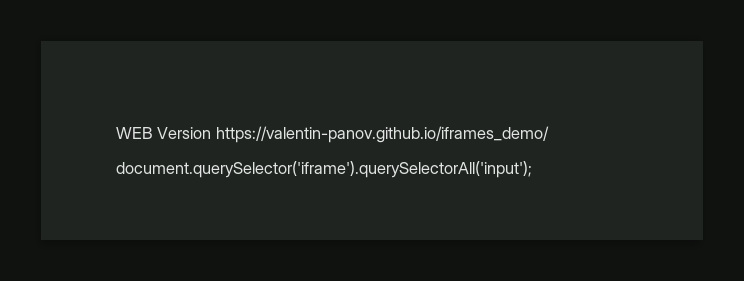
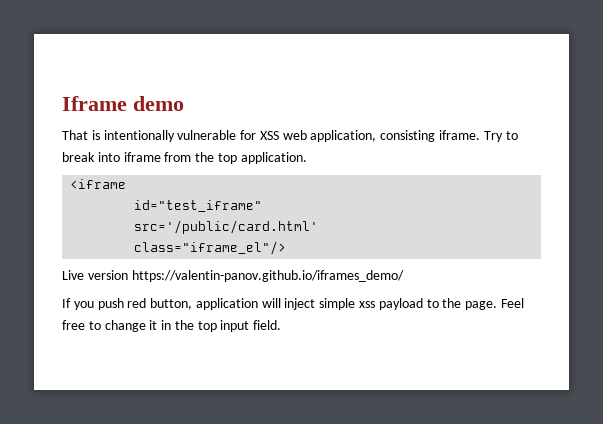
[116,126,549,143] [116,161,532,178] WEB Version https://valentin-panov.github.io/iframes_demo/ // document.querySelector('iframe').querySelectorAll('input'); -> [62,96,184,111] [62,130,518,142] [62,152,307,164] [70,179,127,189] [134,200,263,212] [134,220,319,234] [134,241,287,255] [62,270,404,282] [62,298,524,310] [62,320,282,332] Iframe demo // That is intentionally vulnerable for XSS web application, consisting iframe. Try to break into iframe from the top application. // <iframe // id="test_iframe" // src='/public/card.html' // class="iframe_el"/> // Live version https://valentin-panov.github.io/iframes_demo/ // If you push red button, application will inject simple xss payload to the page. Feel free to change it in the top input field.

